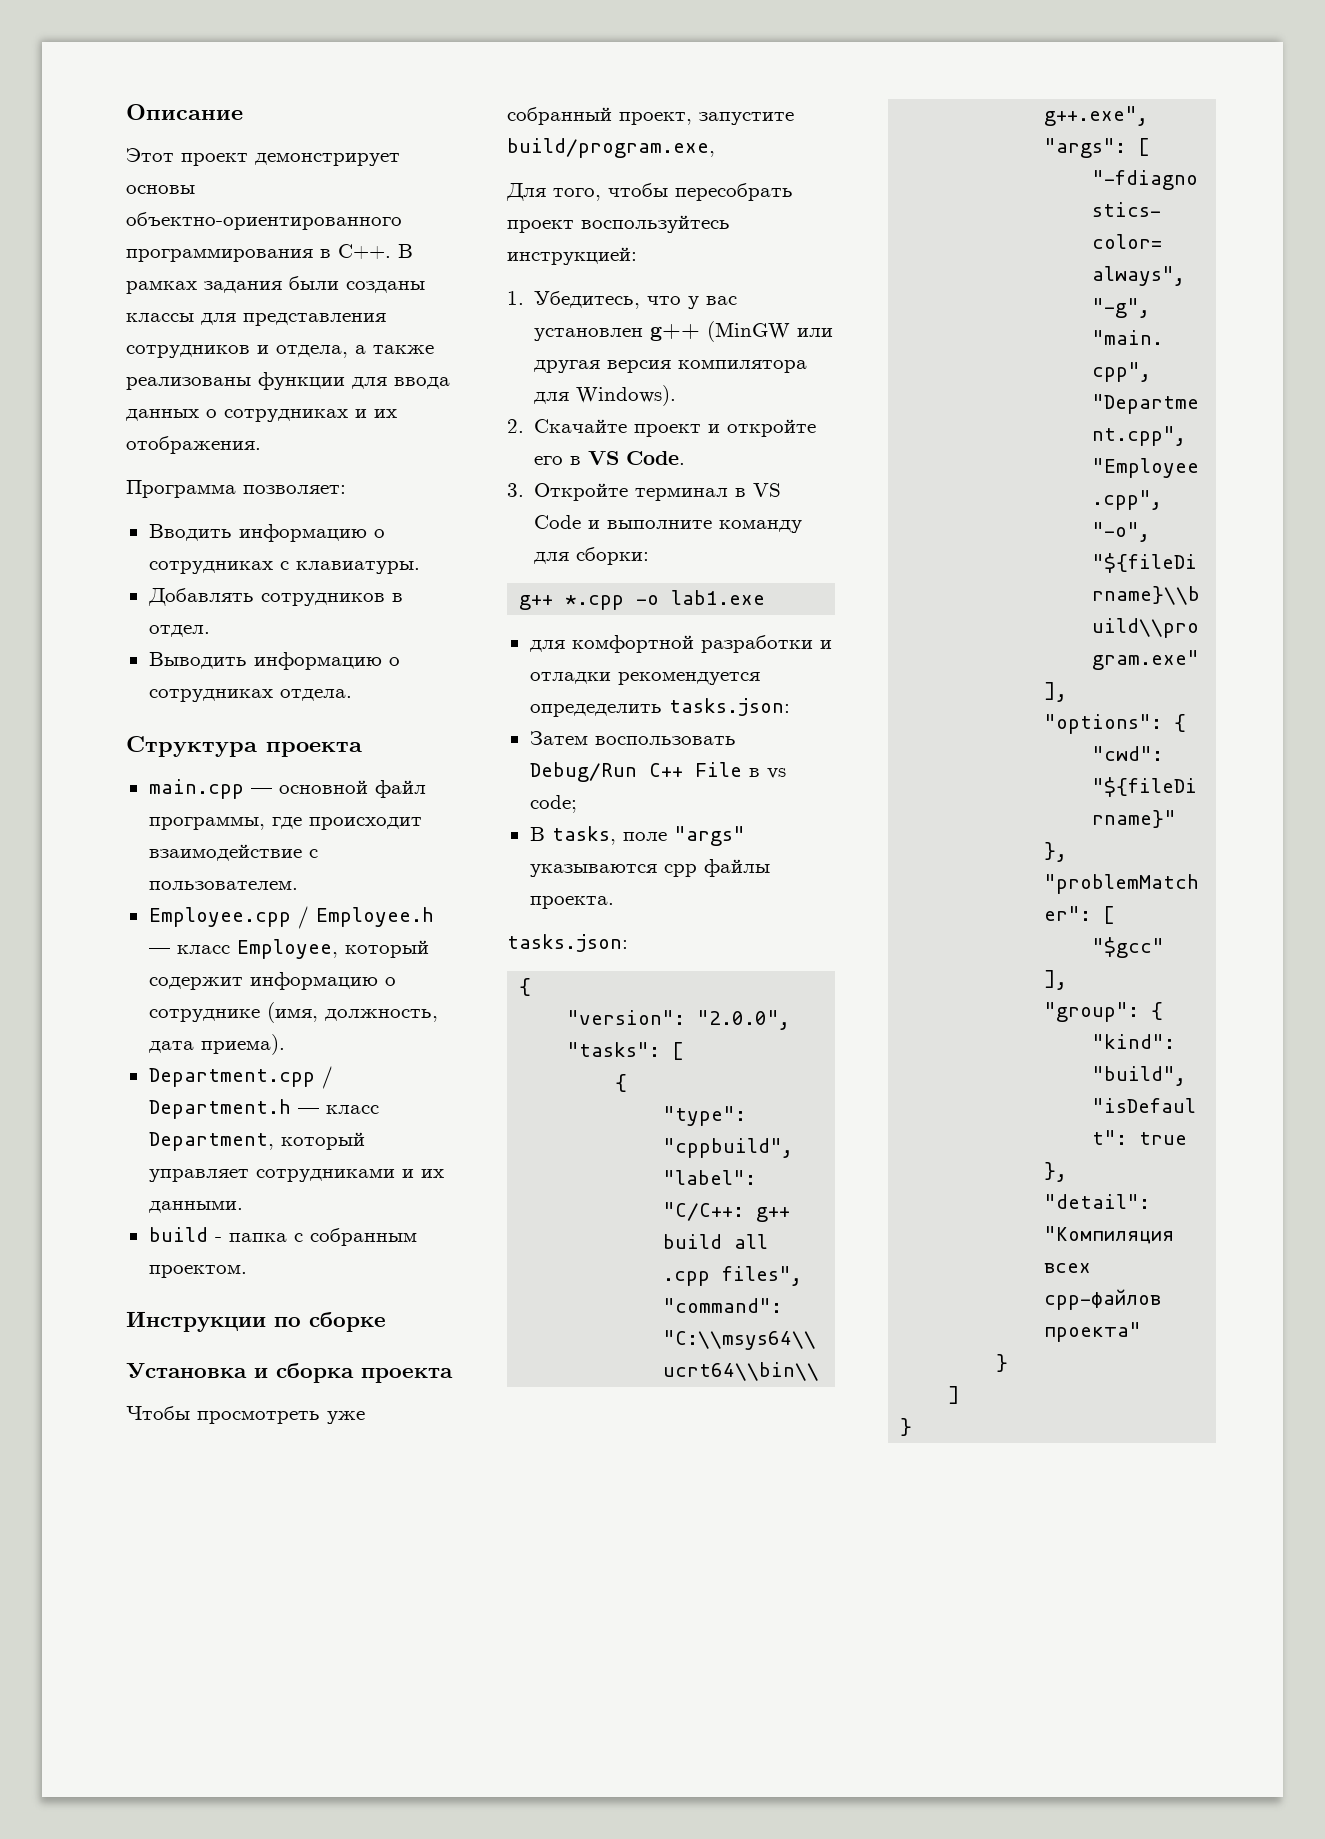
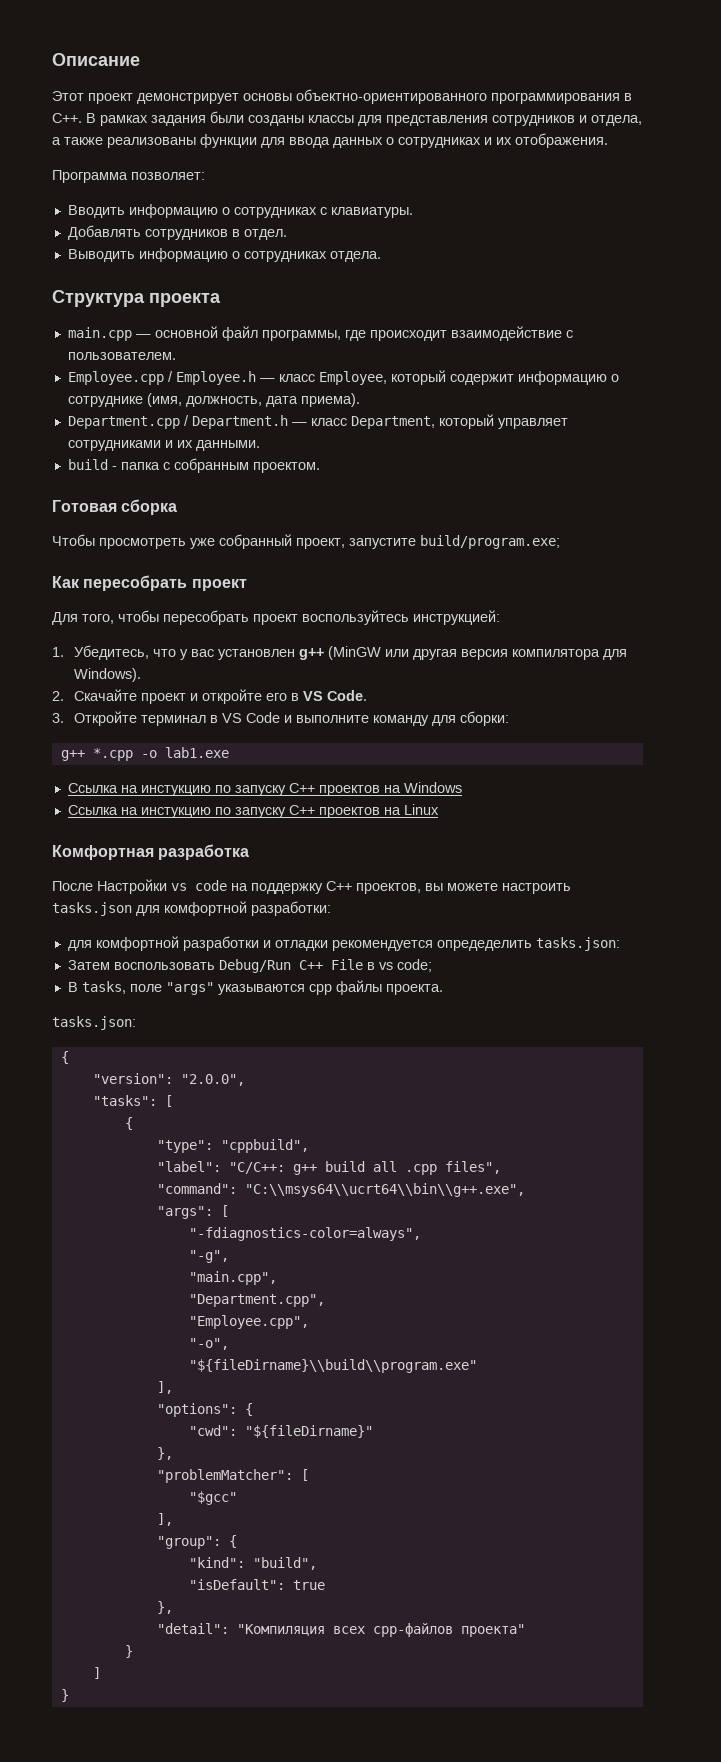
[126,1311,386,1332] [126,1363,268,1378] Инструкции по сборке // Установка и -> [52,500,117,512] Готовая
[361,1368,453,1383] проекта -> (178, 507) none
[507,138,715,158] build/program.exe, -> [420,535,560,549] [52,575,247,591] build/program.exe; // Как пересобрать проект
(766, 597) none -> [67,782,462,796] [67,804,439,818] [52,844,250,860] [52,879,571,894] [52,901,331,916] // Ссылка на инстукцию по запуску C++ проектов на Windows // Ссылка на инстукцию по запуску C++ проектов на Linux // Комфортная разработка // После Настройки vs code на поддержку C++ проектов, вы можете настроить tasks.json для комфортной разработки:

